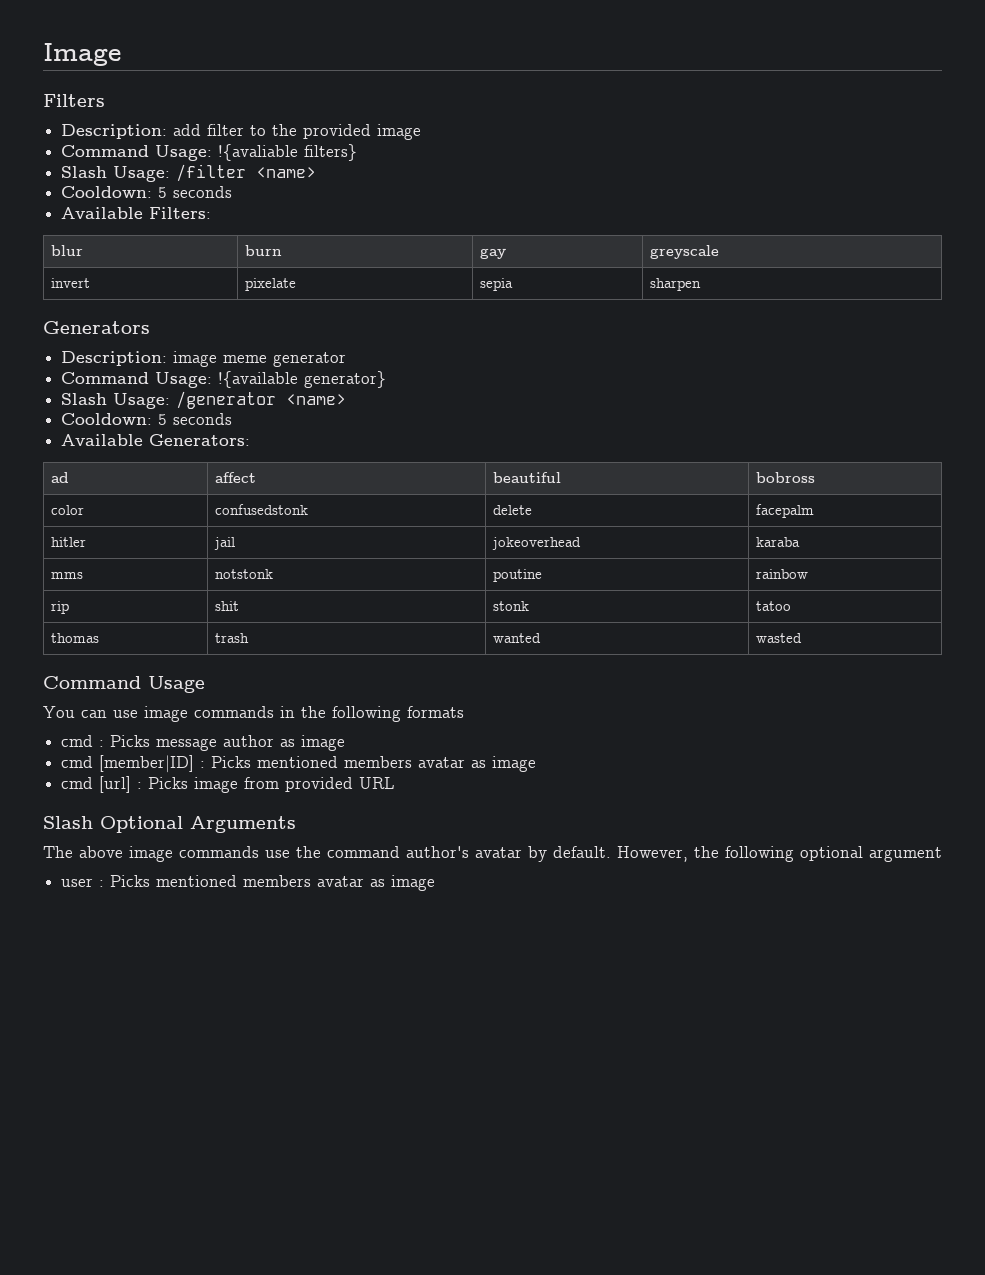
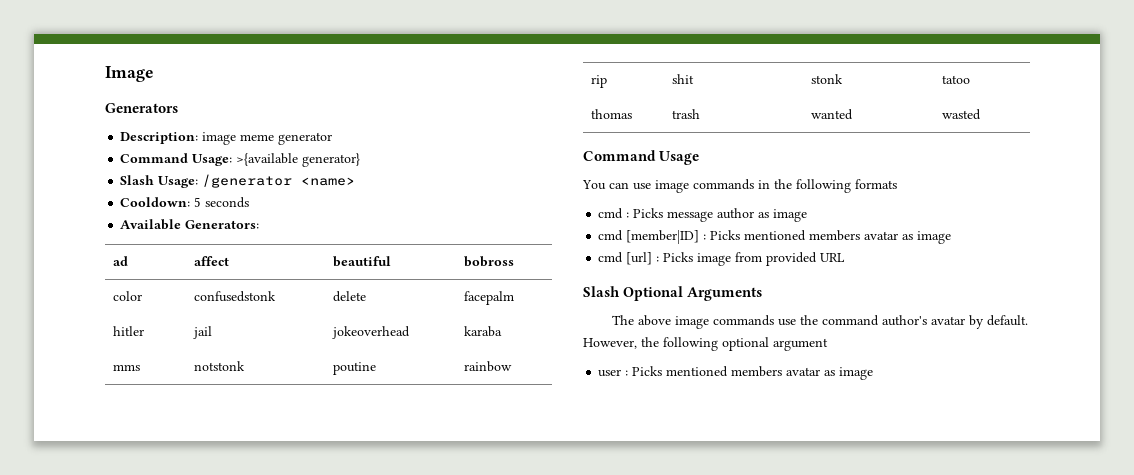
[43,94,105,107] [61,124,422,140] [61,144,358,161] [61,164,317,182] [61,186,233,198] [61,207,212,219] [50,245,83,256] [244,245,282,256] [479,248,506,259] [649,245,719,259] [50,278,90,288] [244,278,296,291] [479,278,513,291] [649,278,701,291] // Filters // Description: add filter to the provided image // Command Usage: !{avaliable filters} // Slash Usage: /filter <name> // Cooldown: 5 seconds // Available Filters: // blur | burn | gay | greyscale // invert | pixelate | sepia | sharpen -> (154, 74) none
[218,371,299,388] !{available -> [236,153,299,166] >{available

